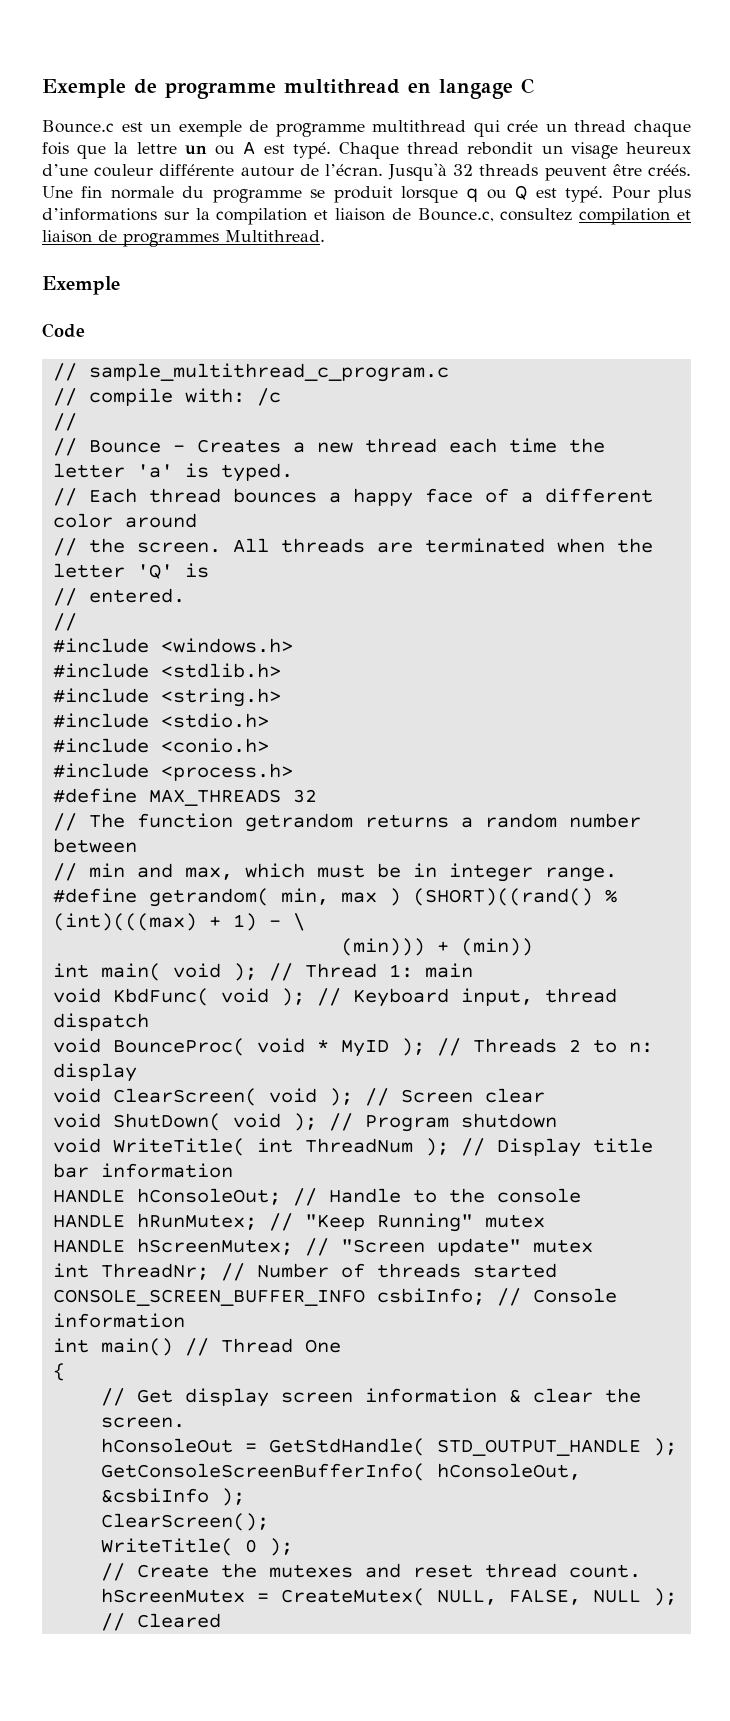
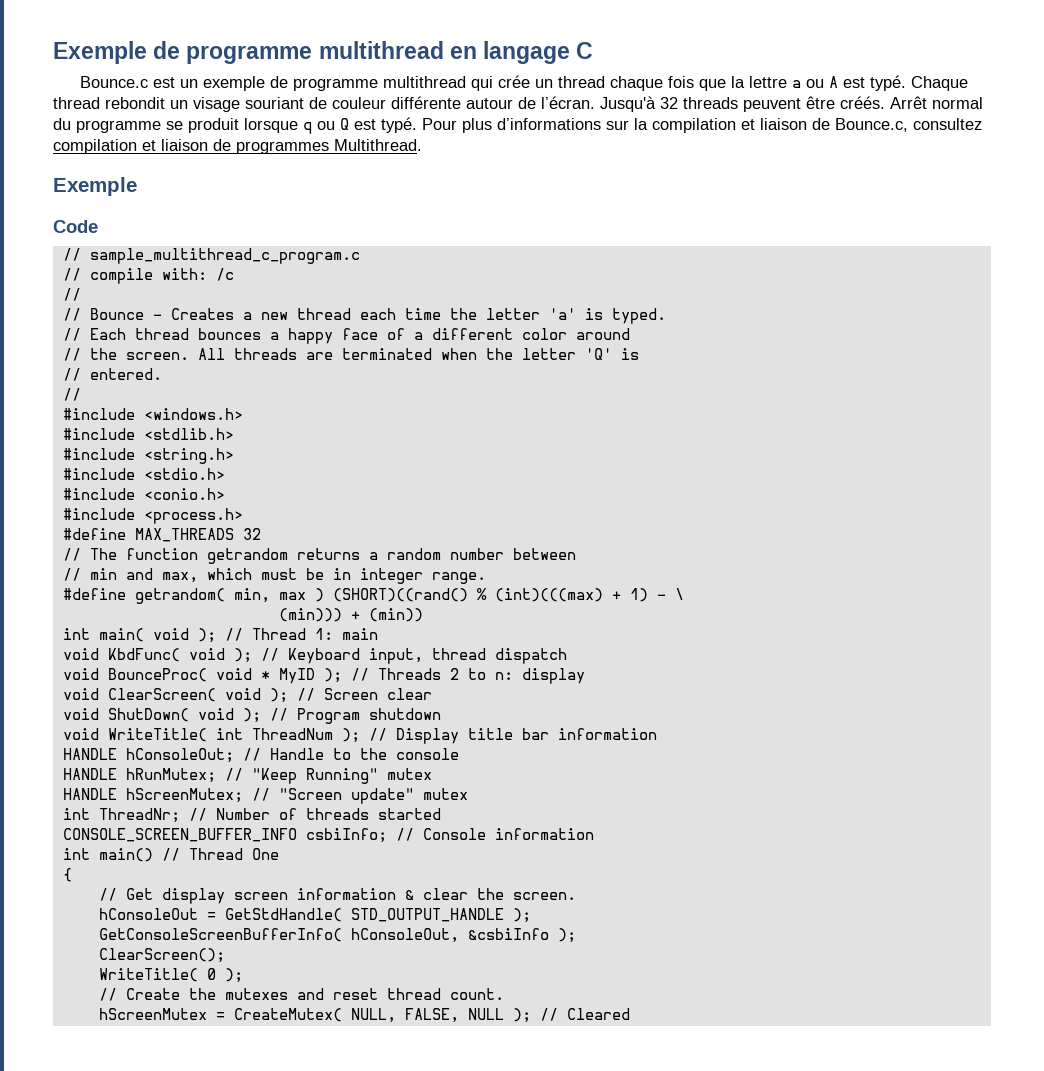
[184,145,207,155] un -> [792,80,802,88] a
[626,142,691,154] [42,164,88,176] heureux d’une -> [245,97,327,109] souriant de
[42,186,174,199] Une fin normale -> [890,96,983,109] Arrêt normal

